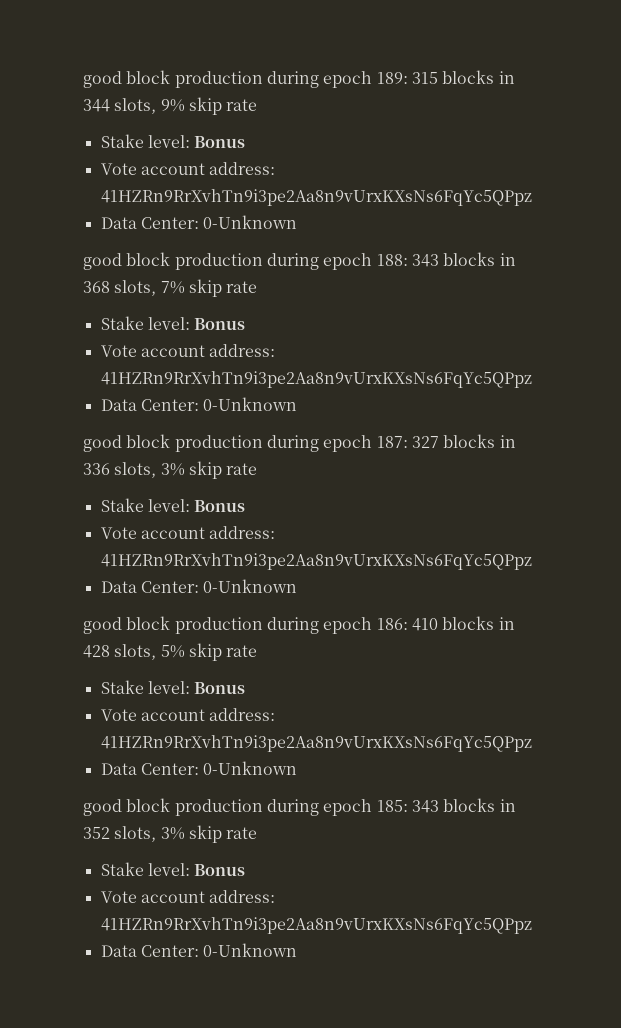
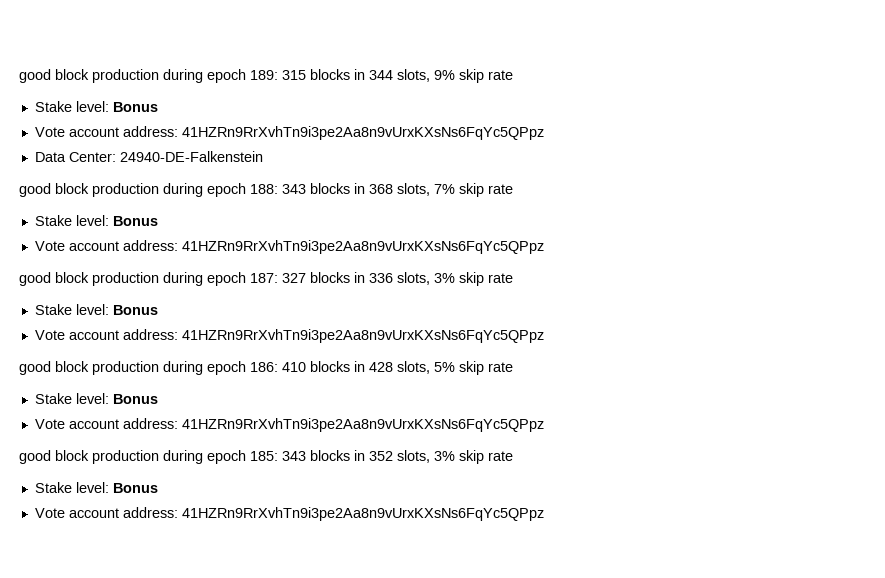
[203,215,298,229] 0-Unknown -> [119,151,263,162] 24940-DE-Falkenstein
[100,397,298,411] // Data Center: 0-Unknown -> (544, 247) none
[100,579,298,593] // Data Center: 0-Unknown -> (544, 336) none
[100,761,298,775] // Data Center: 0-Unknown -> (544, 425) none
[100,943,298,957] // Data Center: 0-Unknown -> (544, 514) none

